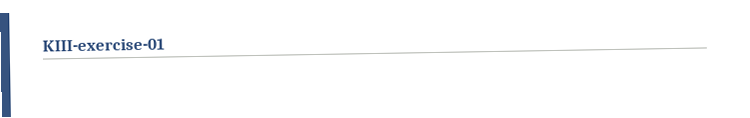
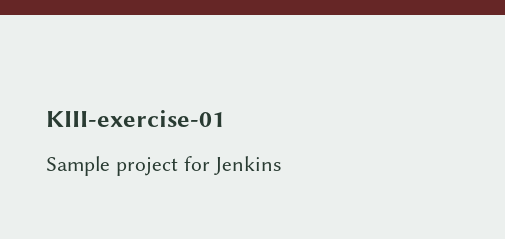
(165, 44) none -> [46,156,283,176] // Sample project for Jenkins

